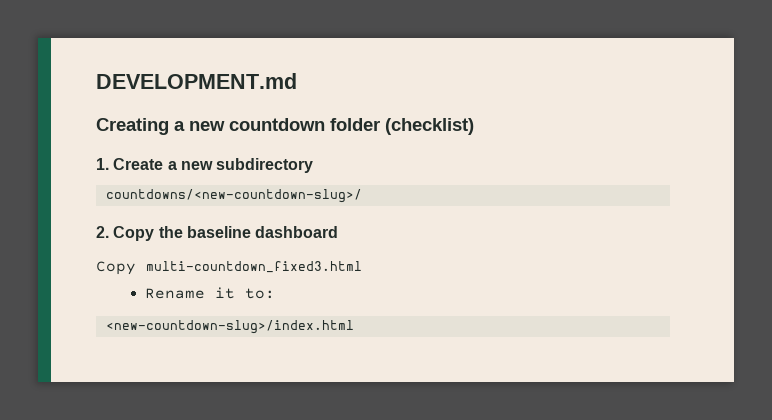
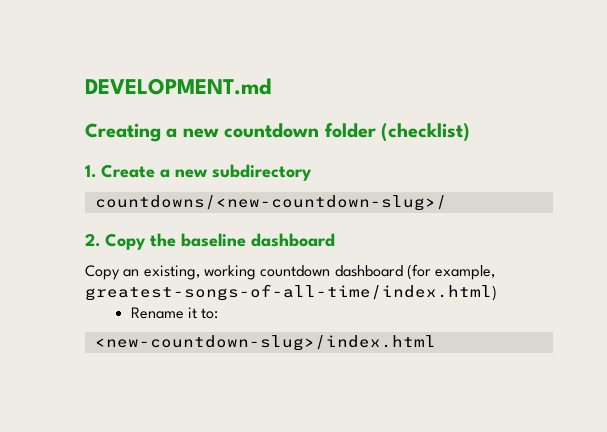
[146,261,362,273] multi-countdown_fixed3.html -> [123,264,496,280] [85,284,497,301] an existing, working countdown dashboard (for example, greatest-songs-of-all-time/index.html)

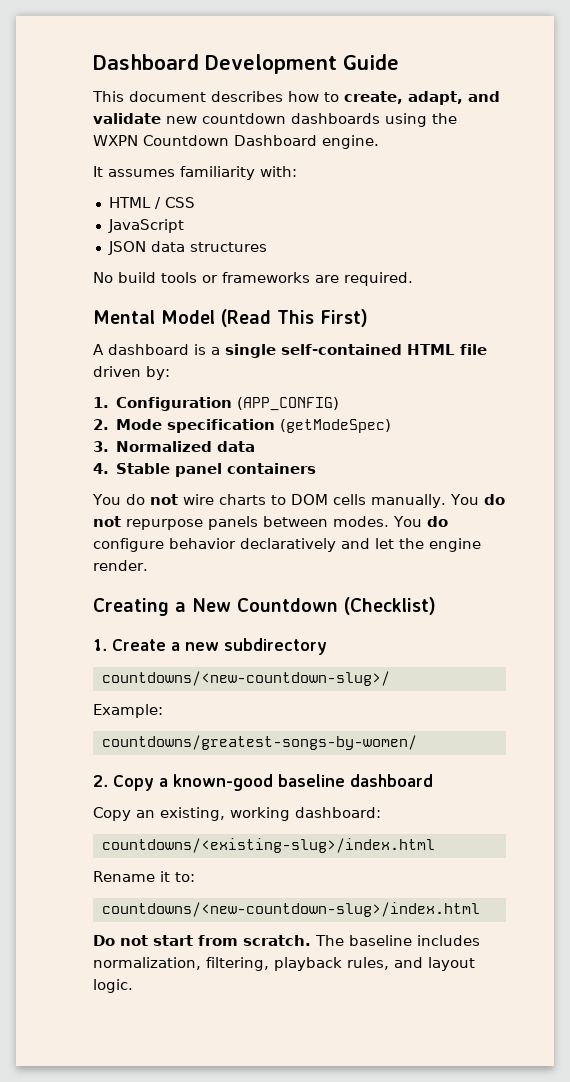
[85,78,272,95] [85,123,470,142] DEVELOPMENT.md // Creating a new countdown folder (checklist) -> [93,54,399,74] [92,91,500,105] [93,113,457,127] [93,135,379,149] [93,166,297,180] [108,197,195,209] [107,219,184,233] [107,241,267,255] [93,272,413,286] [93,309,368,327] [93,344,487,358] [93,366,170,380] [93,397,340,411] [93,419,392,433] [93,441,256,452] [93,463,317,477] [92,494,505,508] [93,516,448,530] [93,538,481,552] [93,560,148,571] [93,597,436,616] Dashboard Development Guide // This document describes how to create, adapt, and validate new countdown dashboards using the WXPN Countdown Dashboard engine. // It assumes familiarity with: // HTML / CSS // JavaScript // JSON data structures // No build tools or frameworks are required. // Mental Model (Read This First) // A dashboard is a single self-contained HTML file driven by: // 1. Configuration (APP_CONFIG) // 2. Mode specification (getModeSpec) // 3. Normalized data // 4. Stable panel containers // You do not wire charts to DOM cells manually. You do not repurpose panels between modes. You do configure behavior declaratively and let the engine render. // Creating a New Countdown (Checklist)
(447, 203) none -> [93,704,163,718] [101,735,417,750] // Example: // countdowns/greatest-songs-by-women/
[150,233,176,247] the -> [159,774,273,791] a known-good
[260,264,496,280] [85,284,497,301] [130,307,219,319] [94,335,436,351] countdown dashboard (for example, greatest-songs-of-all-time/index.html) // Rename it to: // <new-countdown-slug>/index.html -> [295,807,381,818] [101,838,435,853] [93,871,195,882] [101,902,480,917] [93,935,480,946] [93,957,475,971] [93,979,133,993] dashboard: // countdowns/<existing-slug>/index.html // Rename it to: // countdowns/<new-countdown-slug>/index.html // Do not start from scratch. The baseline includes normalization, filtering, playback rules, and layout logic.

